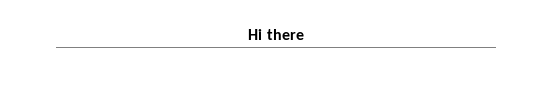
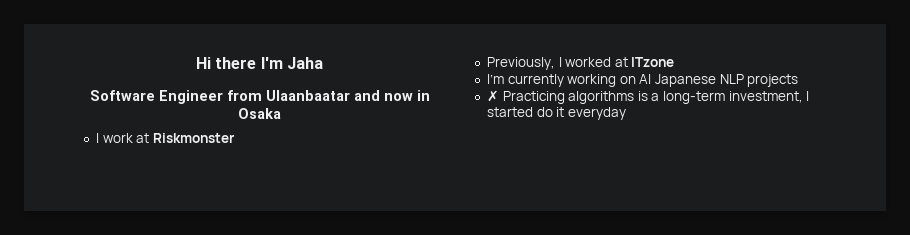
(304, 34) none -> [260,57,323,69] [89,90,430,104] [238,108,281,119] [95,133,235,143] [486,57,675,70] [486,74,799,87] [486,90,810,104] [486,107,626,120] I'm Jaha // Software Engineer from Ulaanbaatar and now in Osaka // I work at Riskmonster // Previously, I worked at ITzone // I’m currently working on AI Japanese NLP projects // ✗ Practicing algorithms is a long-term investment, I started do it everyday

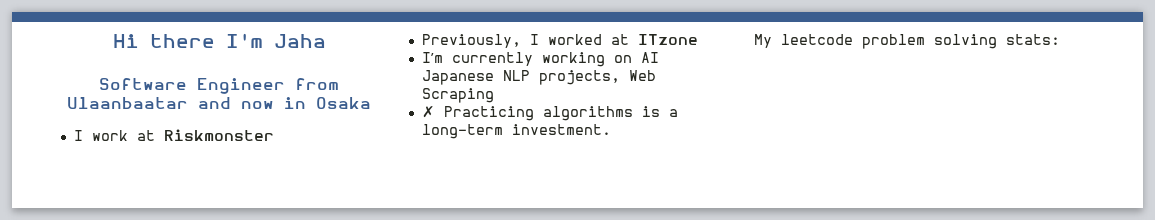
[747,74,799,87] projects -> [538,70,656,85] [421,88,494,103] projects, Web Scraping
[728,91,810,103] [486,107,626,120] investment, I started do it everyday -> [511,124,611,135] [754,34,1060,49] investment. // My leetcode problem solving stats:

